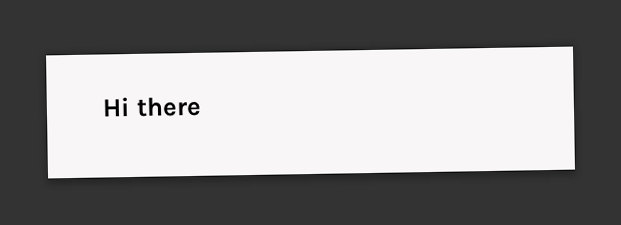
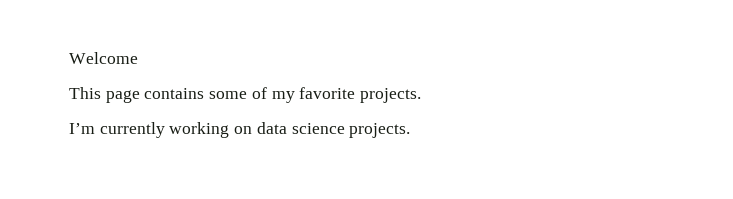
[102,96,203,117] Hi there -> [69,52,138,64] [69,87,422,103] [69,122,411,138] Welcome // This page contains some of my favorite projects. // I’m currently working on data science projects.

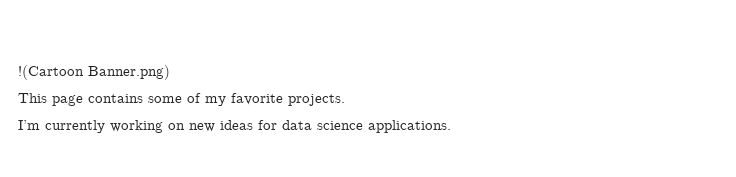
[69,52,138,64] Welcome -> [18,65,170,80] !(Cartoon Banner.png)
(253, 130) none -> [189,120,277,132] new ideas for
[349,123,411,138] projects. -> [368,120,451,133] applications.

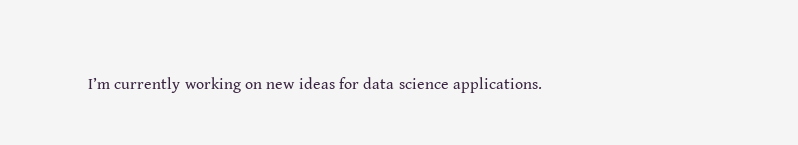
[18,65,170,80] [18,93,345,106] !(Cartoon Banner.png) // This page contains some of my favorite projects. // -> (88, 83) none

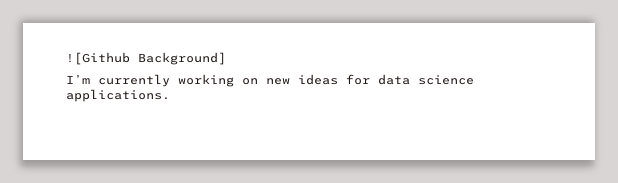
(88, 83) none -> [66,52,226,65] ![Github Background] //

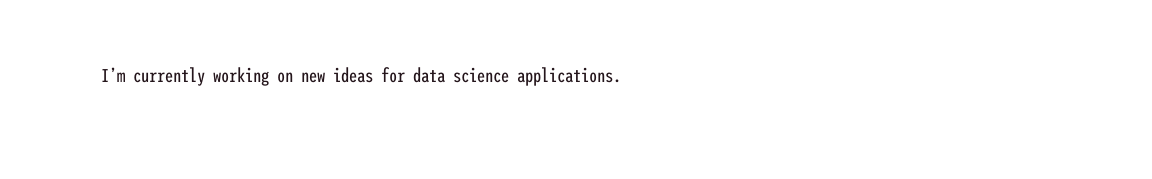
[66,52,226,65] ![Github Background] // -> (101, 74) none

